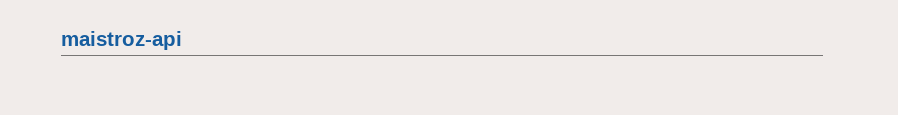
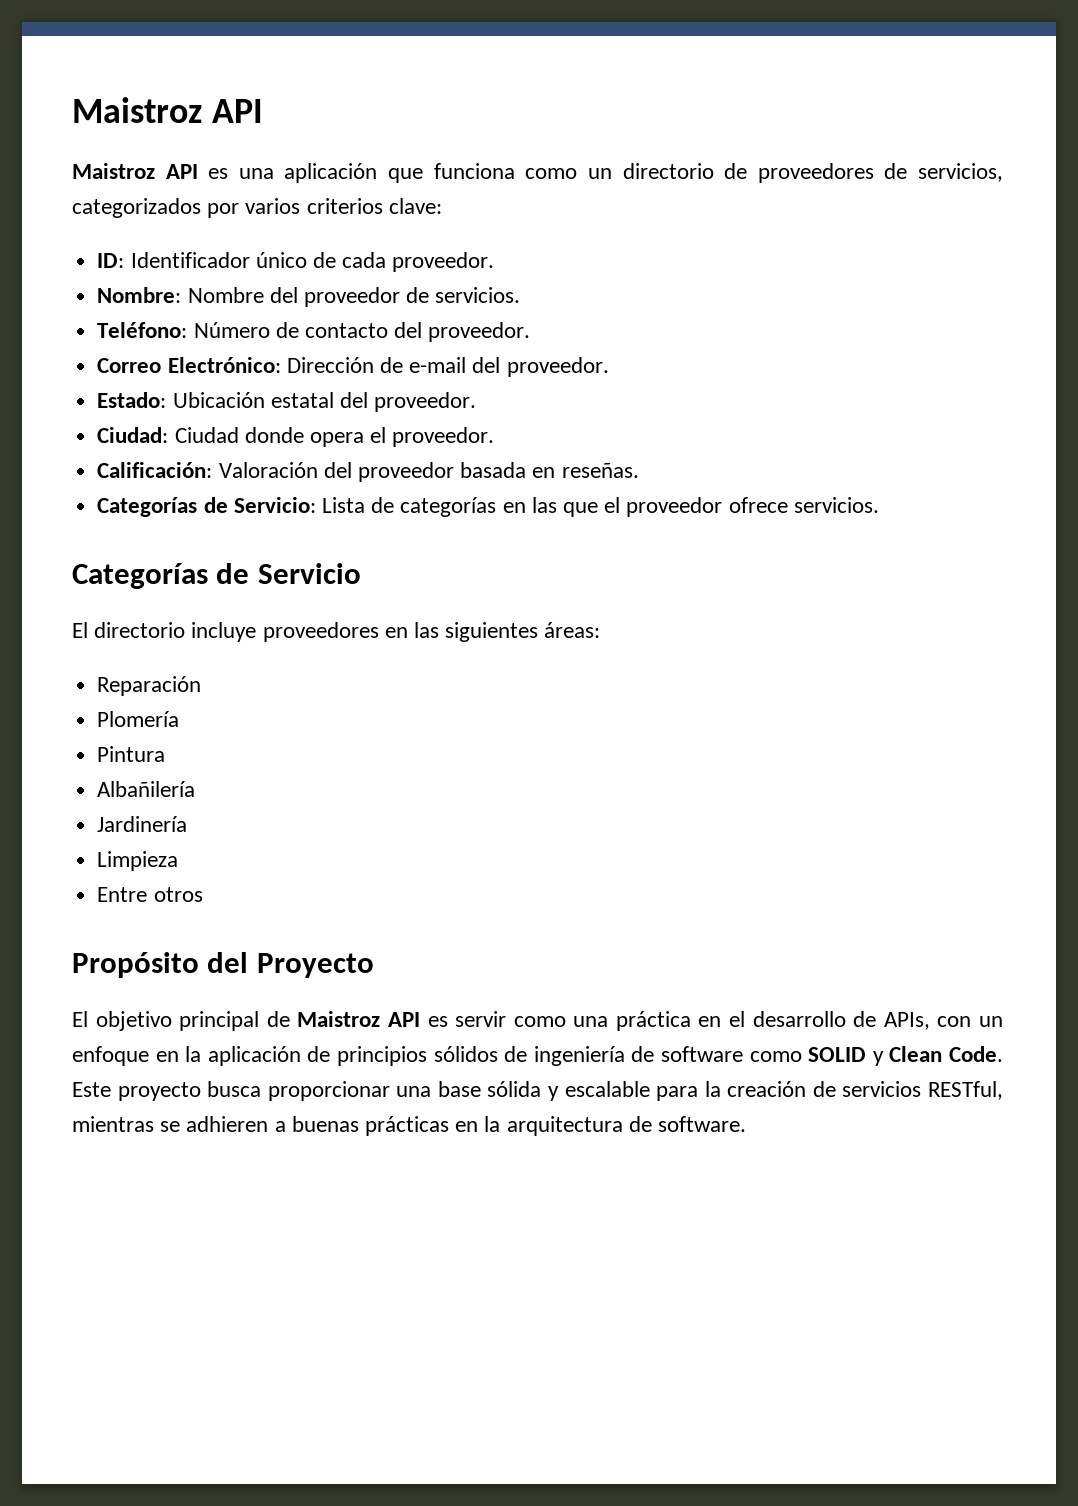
[61,31,182,50] maistroz-api -> [72,97,263,123] [72,163,1004,183] [72,198,442,218] [97,252,495,272] [97,287,521,307] [97,322,531,342] [97,357,609,377] [97,392,477,412] [97,427,495,447] [97,462,639,482] [97,497,879,517] [72,563,361,589] [72,622,601,642] [97,676,202,696] [97,711,180,727] [97,746,166,762] [97,781,196,797] [97,816,188,832] [97,851,179,871] [97,887,203,902] [72,952,374,978] [72,1011,1004,1031] [72,1046,1004,1066] [72,1081,1003,1101] [72,1116,747,1136] Maistroz API // Maistroz API es una aplicación que funciona como un directorio de proveedores de servicios, categorizados por varios criterios clave: // ID: Identificador único de cada proveedor. // Nombre: Nombre del proveedor de servicios. // Teléfono: Número de contacto del proveedor. // Correo Electrónico: Dirección de e-mail del proveedor. // Estado: Ubicación estatal del proveedor. // Ciudad: Ciudad donde opera el proveedor. // Calificación: Valoración del proveedor basada en reseñas. // Categorías de Servicio: Lista de categorías en las que el proveedor ofrece servicios. // Categorías de Servicio // El directorio incluye proveedores en las siguientes áreas: // Reparación // Plomería // Pintura // Albañilería // Jardinería // Limpieza // Entre otros // Propósito del Proyecto // El objetivo principal de Maistroz API es servir como una práctica en el desarrollo de APIs, con un enfoque en la aplicación de principios sólidos de ingeniería de software como SOLID y Clean Code. Este proyecto busca proporcionar una base sólida y escalable para la creación de servicios RESTful, mientras se adhieren a buenas prácticas en la arquitectura de software.

